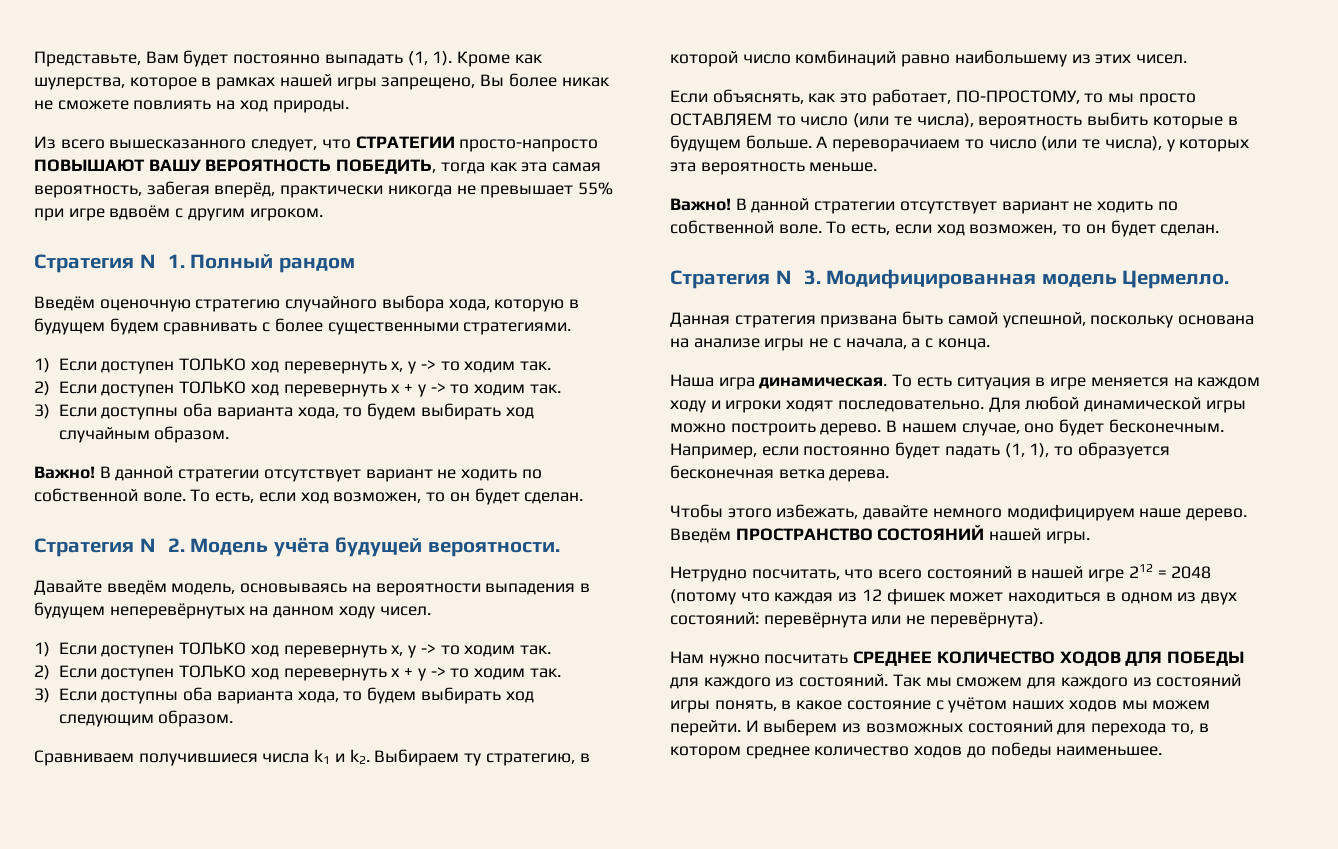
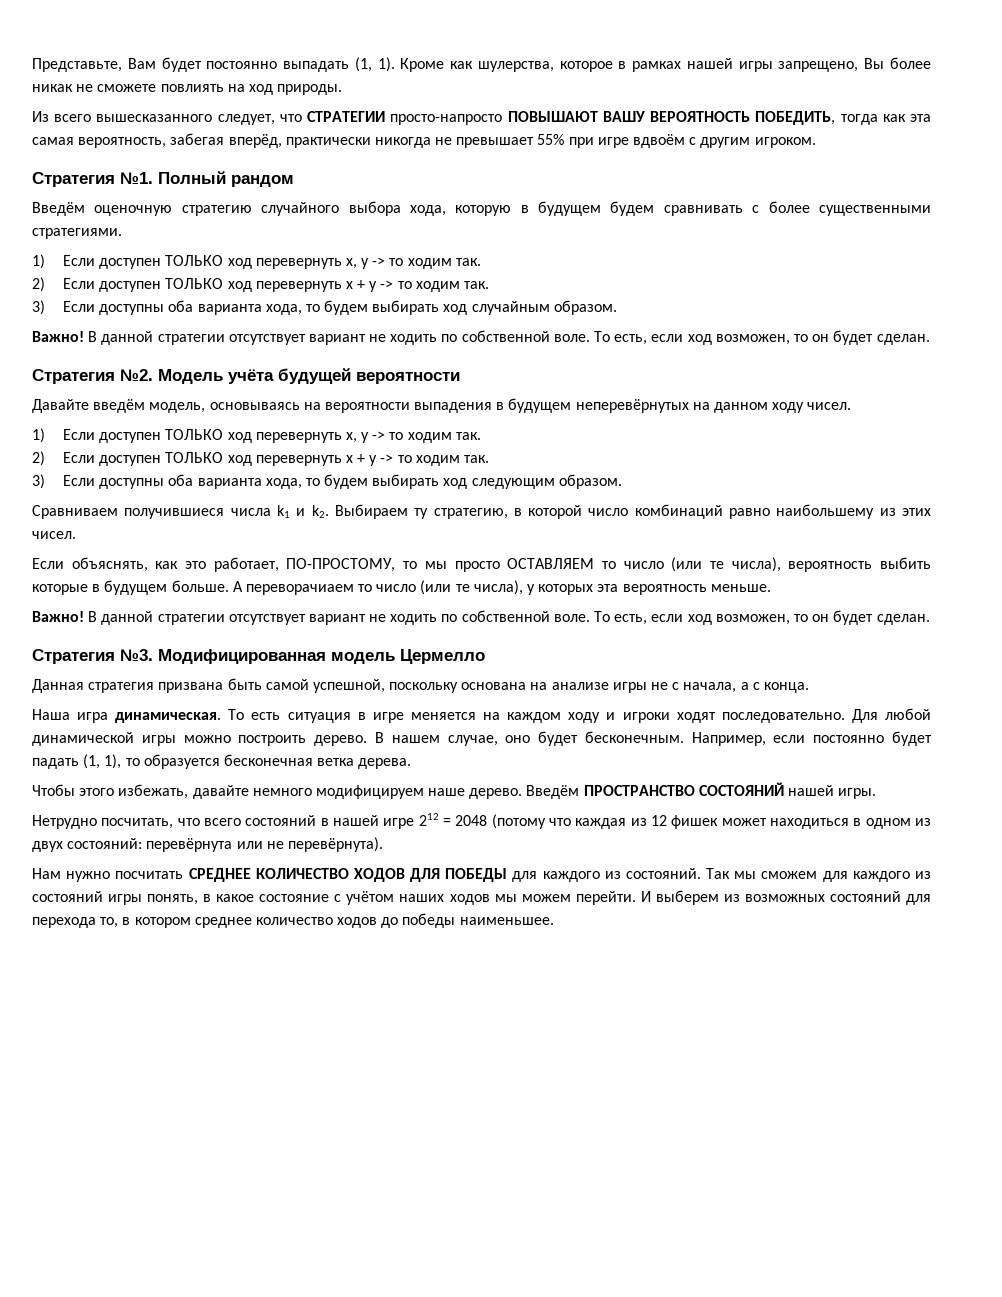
[427,541,560,557] вероятности. -> [356,372,460,384] вероятности
[1122,270,1230,289] Цермелло. -> [400,649,485,664] Цермелло

